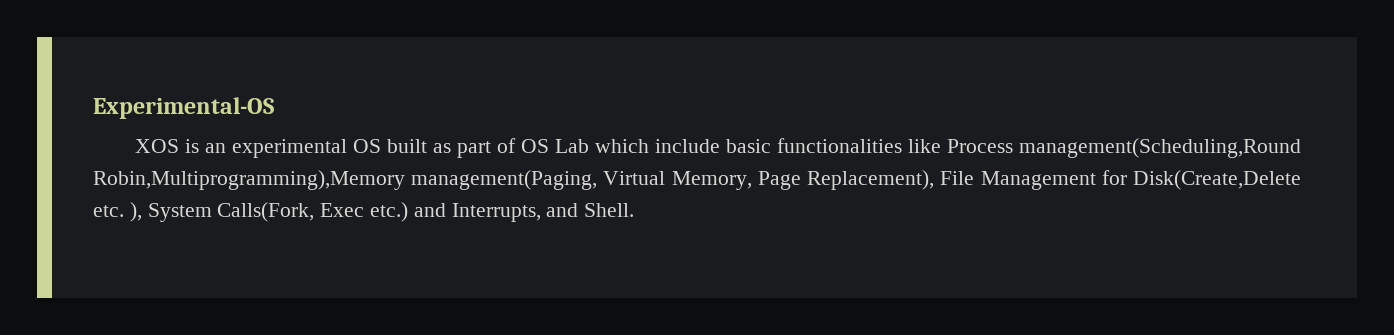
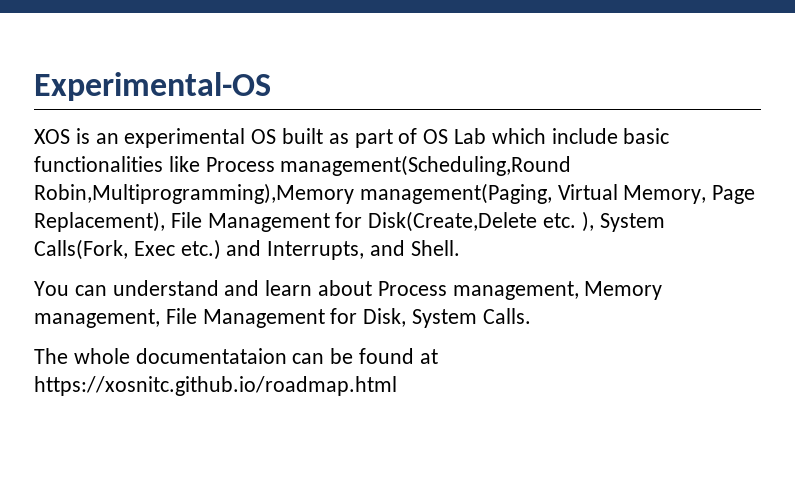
(635, 210) none -> [34,280,663,300] [34,308,531,328] [34,348,438,364] [34,376,397,396] // You can understand and learn about Process management, Memory management, File Management for Disk, System Calls. // The whole documentataion can be found at https://xosnitc.github.io/roadmap.html

